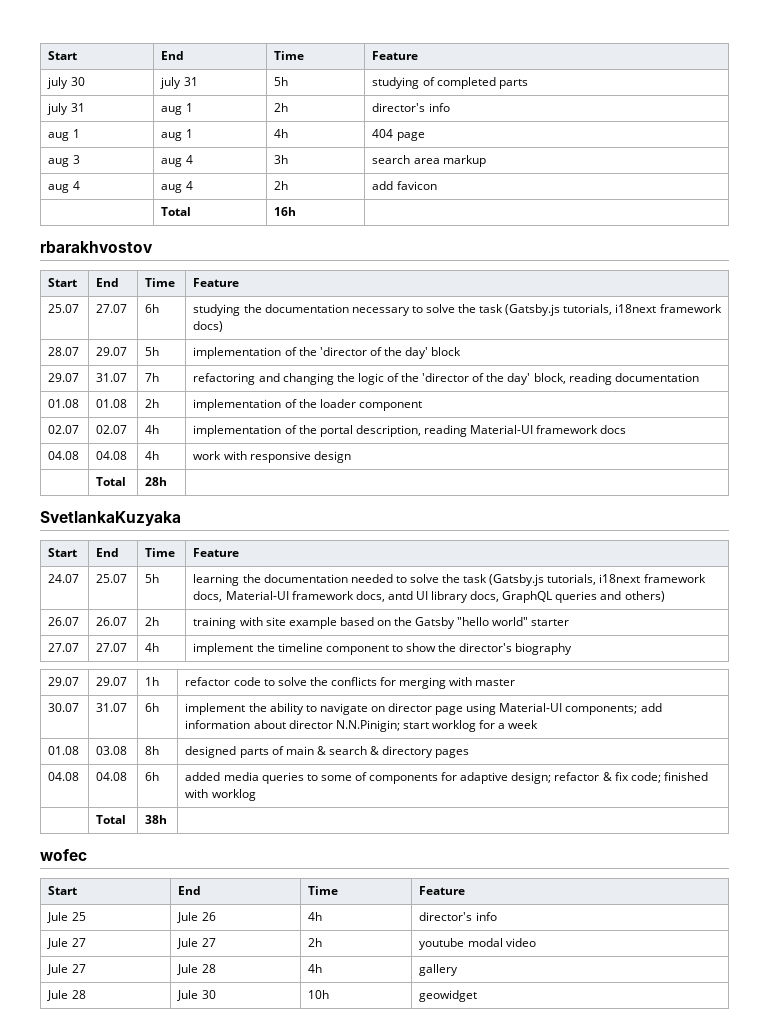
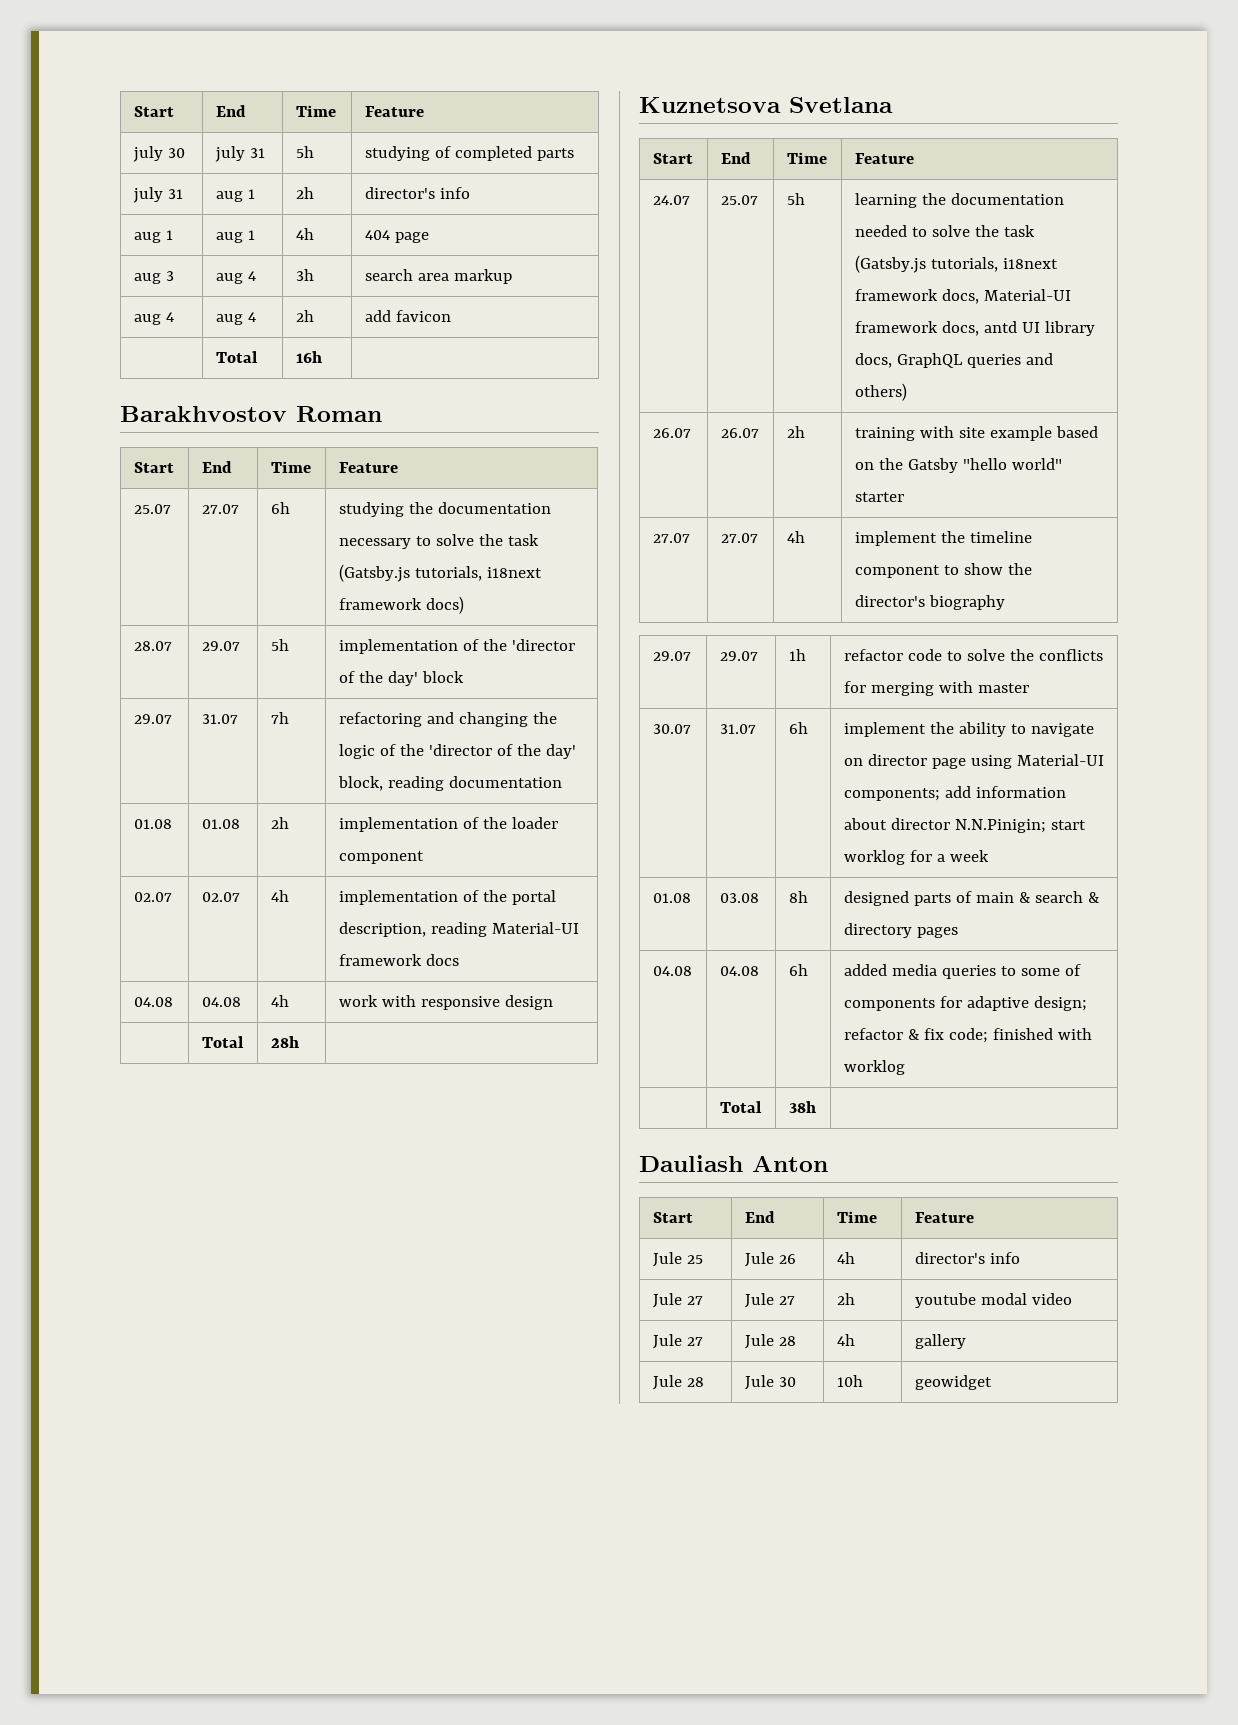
[40,241,153,253] rbarakhvostov -> [120,406,382,422] Barakhvostov Roman
[40,511,181,526] SvetlankaKuzyaka -> [639,97,893,113] Kuznetsova Svetlana
[40,849,87,861] wofec -> [639,1155,828,1172] Dauliash Anton

